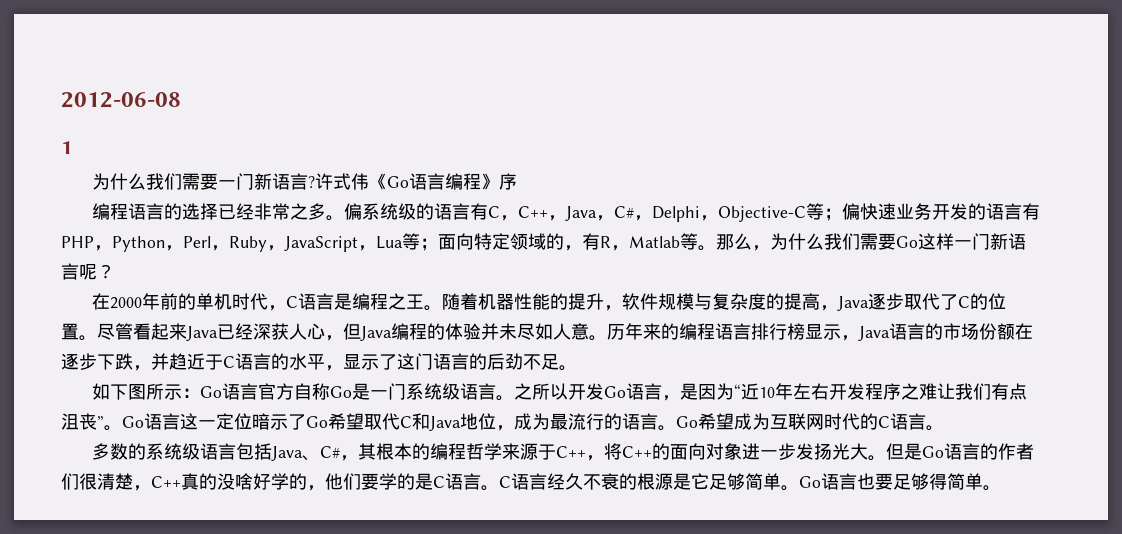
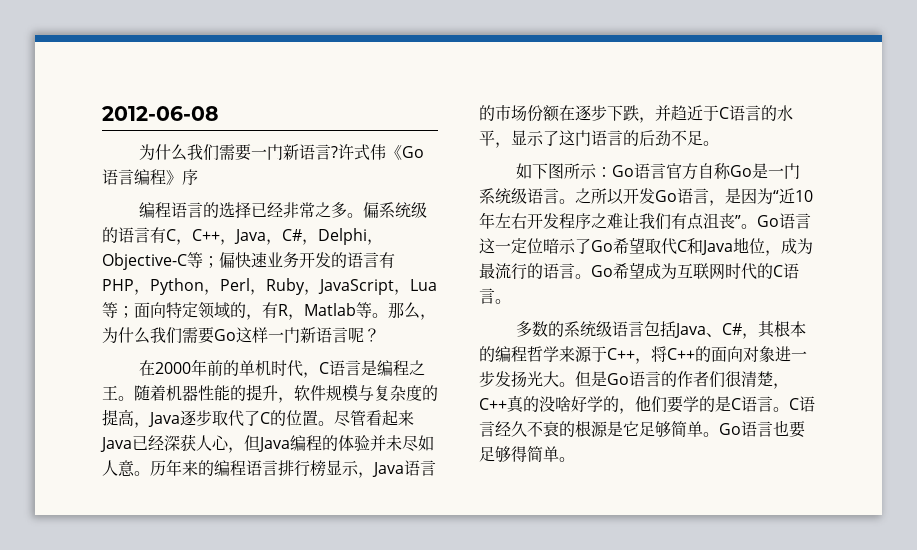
[61,141,72,154] // 1 -> (219, 113) none

